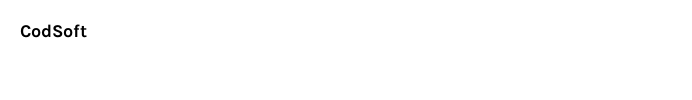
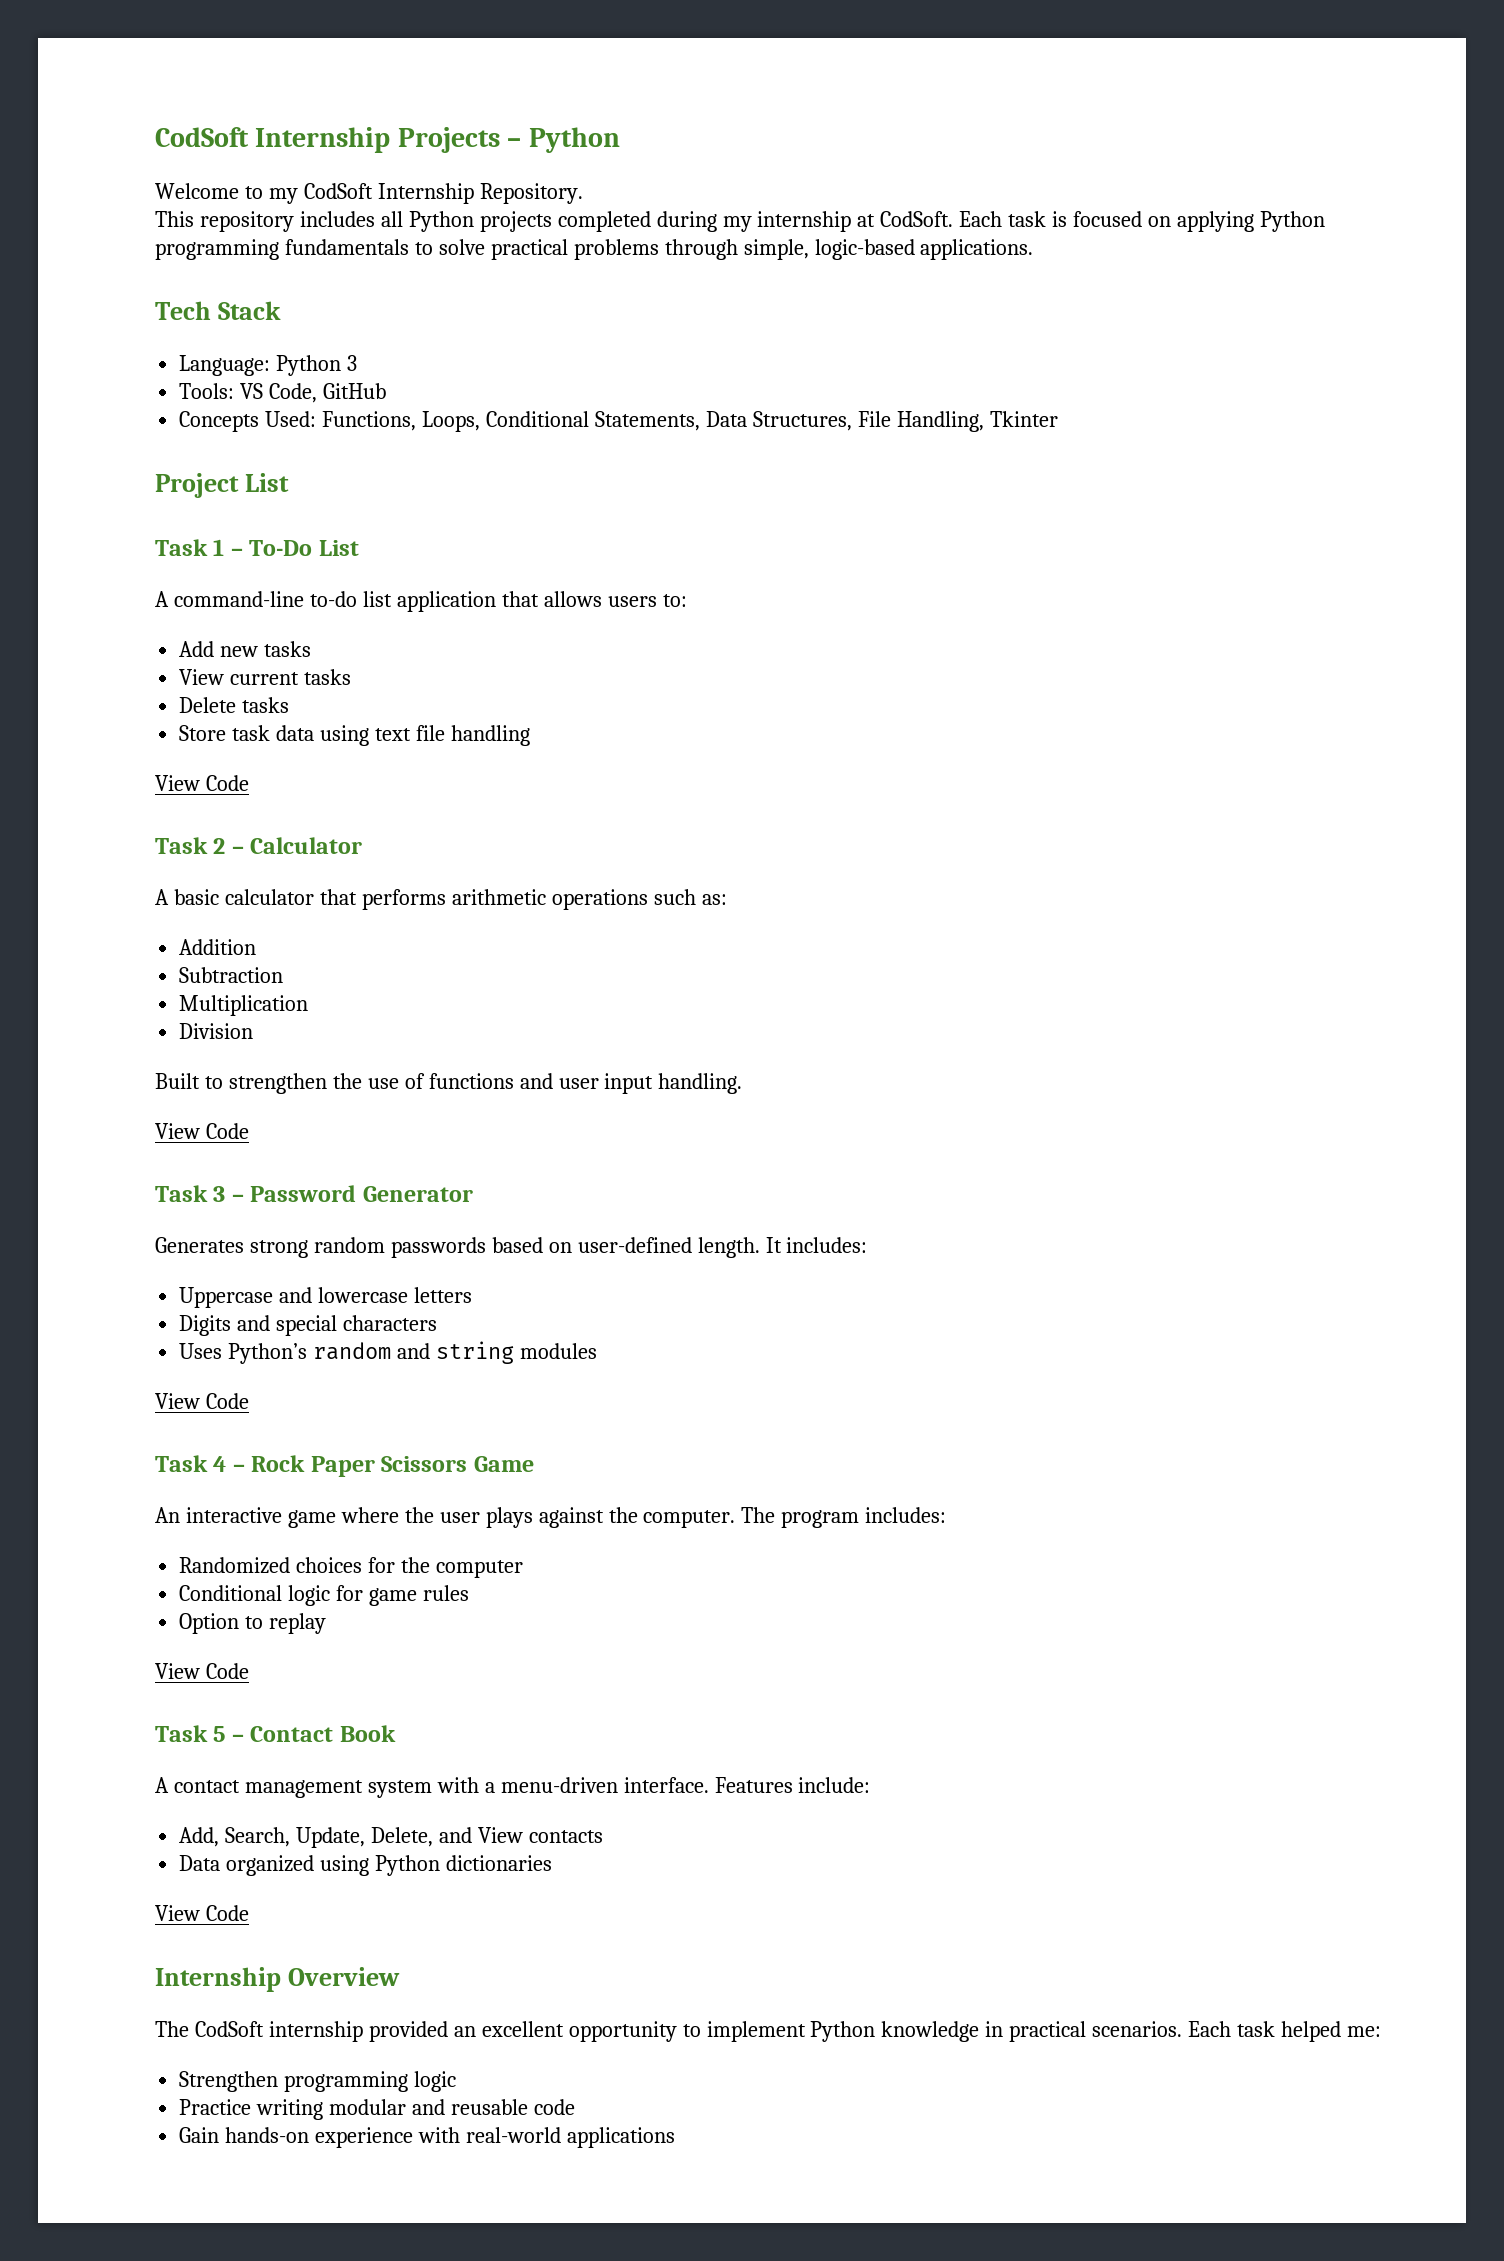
[20,24,87,38] CodSoft -> [155,127,620,153] [155,183,583,204] [155,211,1325,232] [155,239,1034,260] [155,301,281,320] [179,355,358,376] [179,383,387,403] [179,411,1058,432] [155,473,289,498] [155,539,359,556] [155,591,687,612] [179,641,312,657] [179,669,352,685] [179,697,290,713] [179,725,530,746] [155,775,249,791] [155,837,363,854] [155,889,727,910] [179,939,257,955] [179,967,284,983] [179,995,309,1016] [179,1023,254,1039] [155,1073,743,1094] [155,1123,249,1139] [155,1185,473,1202] [155,1237,868,1258] [179,1287,473,1308] [179,1315,438,1336] [179,1341,597,1364] [155,1393,249,1409] [155,1455,534,1477] [155,1507,947,1528] [179,1557,523,1578] [179,1585,469,1606] [179,1613,327,1634] [155,1663,249,1679] [155,1725,396,1742] [155,1777,871,1798] [179,1827,603,1848] [179,1855,552,1876] [155,1905,249,1921] [155,1967,400,1992] [155,2021,1381,2042] [179,2071,457,2092] [179,2099,575,2120] [179,2127,675,2148] CodSoft Internship Projects – Python // Welcome to my CodSoft Internship Repository. // This repository includes all Python projects completed during my internship at CodSoft. Each task is focused on applying Python programming fundamentals to solve practical problems through simple, logic-based applications. // Tech Stack // Language: Python 3 // Tools: VS Code, GitHub // Concepts Used: Functions, Loops, Conditional Statements, Data Structures, File Handling, Tkinter // Project List // Task 1 – To-Do List // A command-line to-do list application that allows users to: // Add new tasks // View current tasks // Delete tasks // Store task data using text file handling // View Code // Task 2 – Calculator // A basic calculator that performs arithmetic operations such as: // Addition // Subtraction // Multiplication // Division // Built to strengthen the use of functions and user input handling. // View Code // Task 3 – Password Generator // Generates strong random passwords based on user-defined length. It includes: // Uppercase and lowercase letters // Digits and special characters // Uses Python’s random and string modules // View Code // Task 4 – Rock Paper Scissors Game // An interactive game where the user plays against the computer. The program includes: // Randomized choices for the computer // Conditional logic for game rules // Option to replay // View Code // Task 5 – Contact Book // A contact management system with a menu-driven interface. Features include: // Add, Search, Update, Delete, and View contacts // Data organized using Python dictionaries // View Code // Internship Overview // The CodSoft internship provided an excellent opportunity to implement Python knowledge in practical scenarios. Each task helped me: // Strengthen programming logic // Practice writing modular and reusable code // Gain hands-on experience with real-world applications

